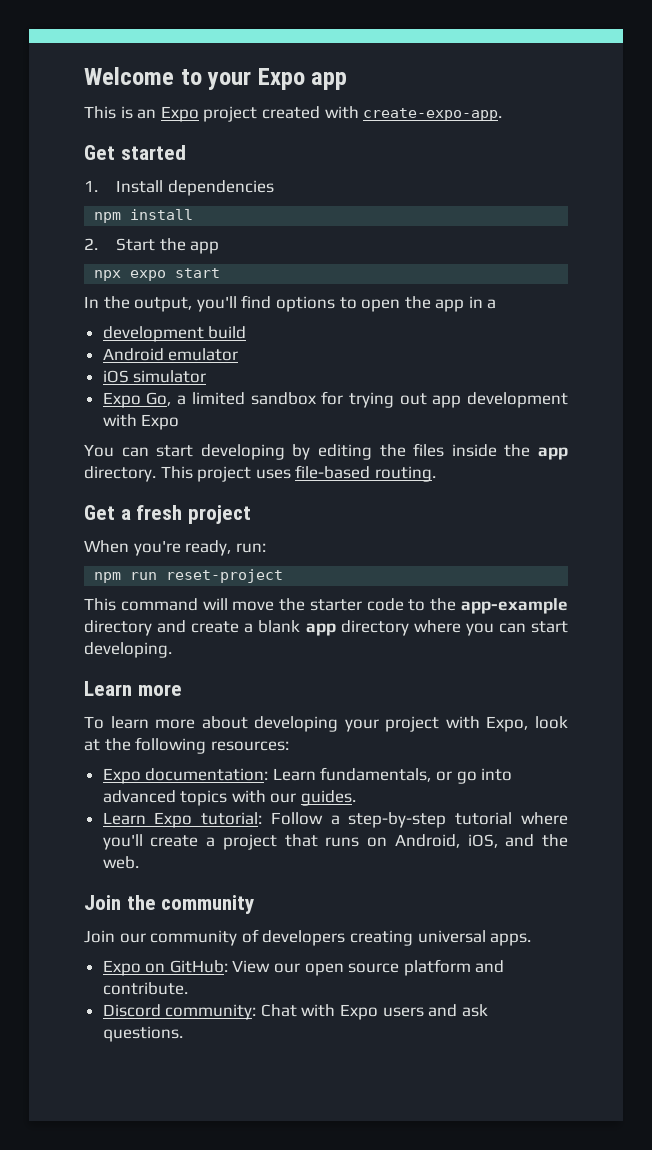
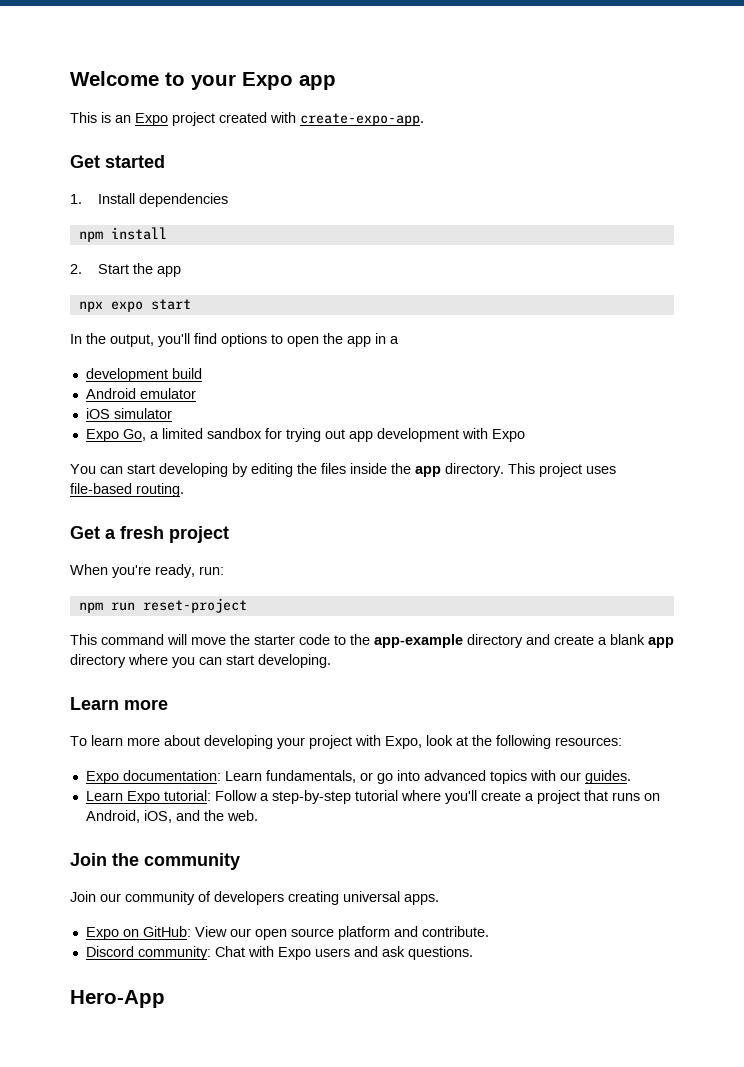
(183, 1034) none -> [70,990,165,1008] // Hero-App

